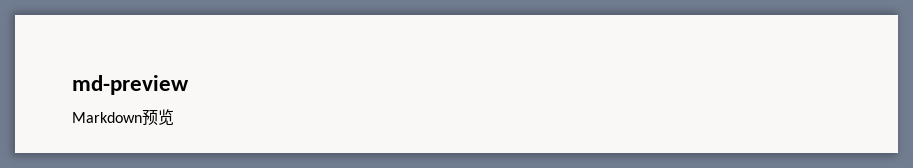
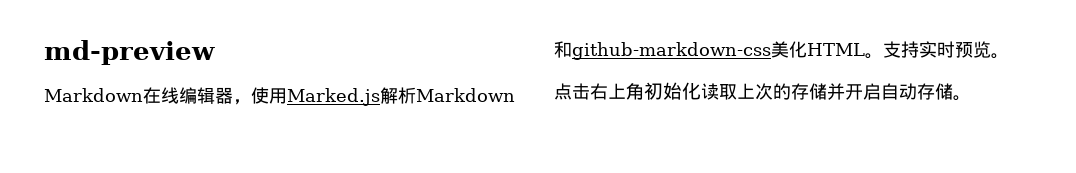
[142,109,174,126] 预览 -> [143,87,515,106] [554,41,1009,60] [554,82,971,101] 在线编辑器，使用Marked.js解析Markdown和github-markdown-css美化HTML。支持实时预览。 // 点击右上角初始化读取上次的存储并开启自动存储。

